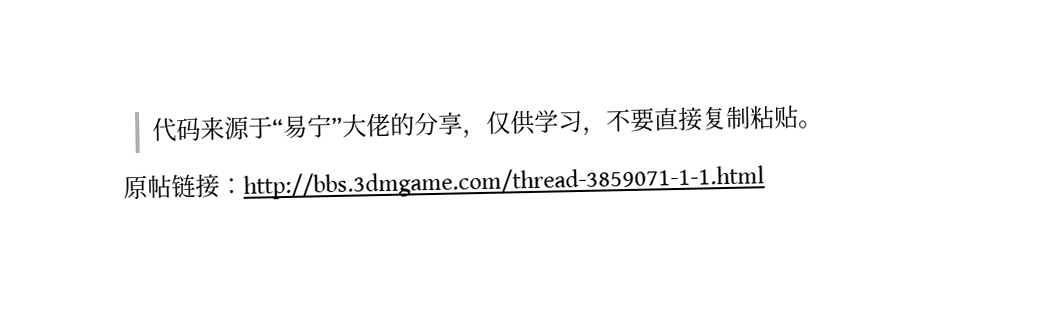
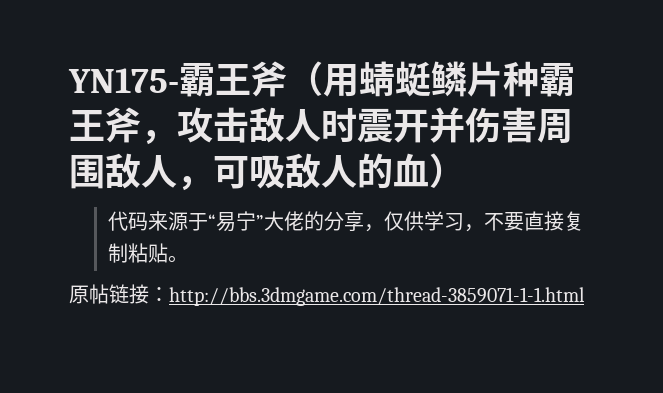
(152, 129) none -> [68,61,575,97] [69,107,573,145] [69,153,465,191] YN175-霸王斧（用蜻蜓鳞片种霸王斧，攻击敌人时震开并伤害周围敌人，可吸敌人的血） //

